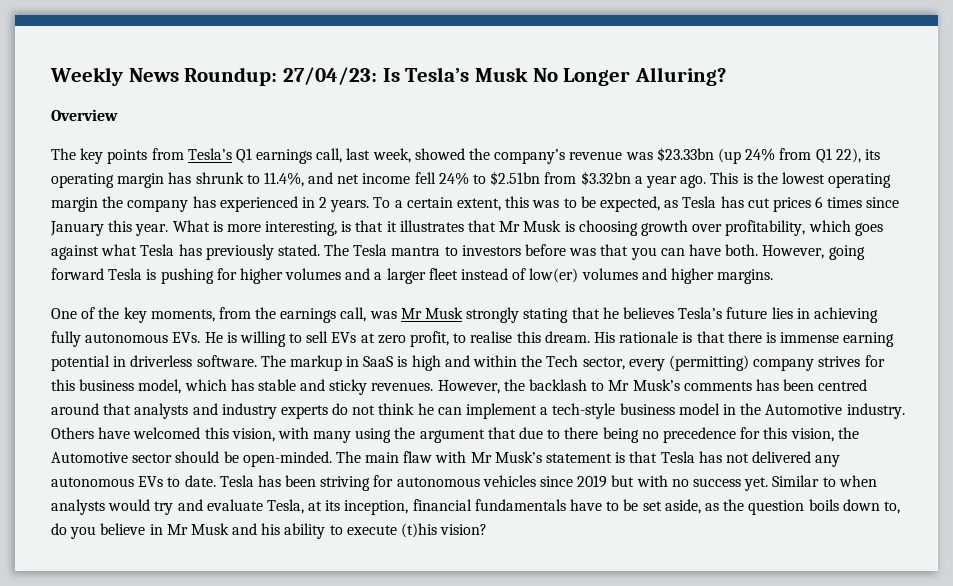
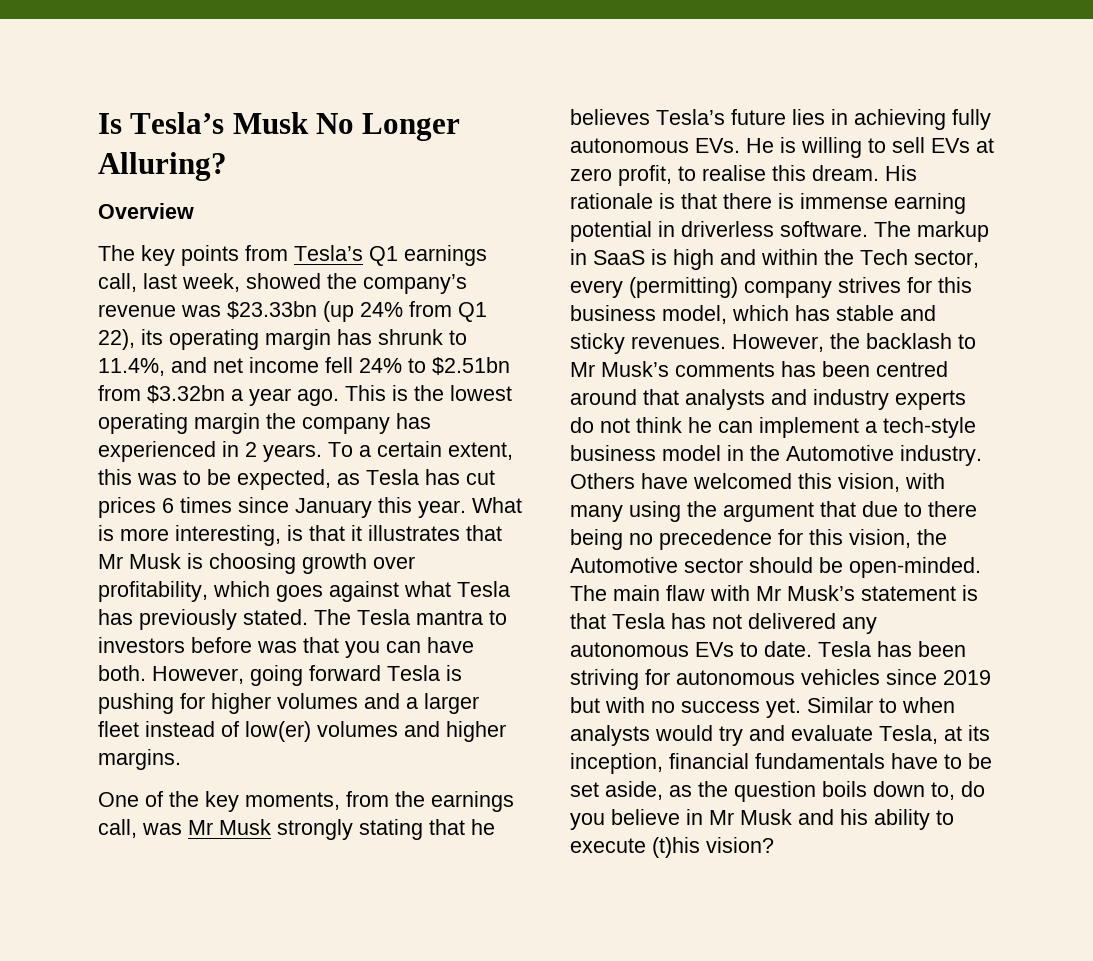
[50,67,378,86] Weekly News Roundup: 27/04/23: -> (98, 123) none

